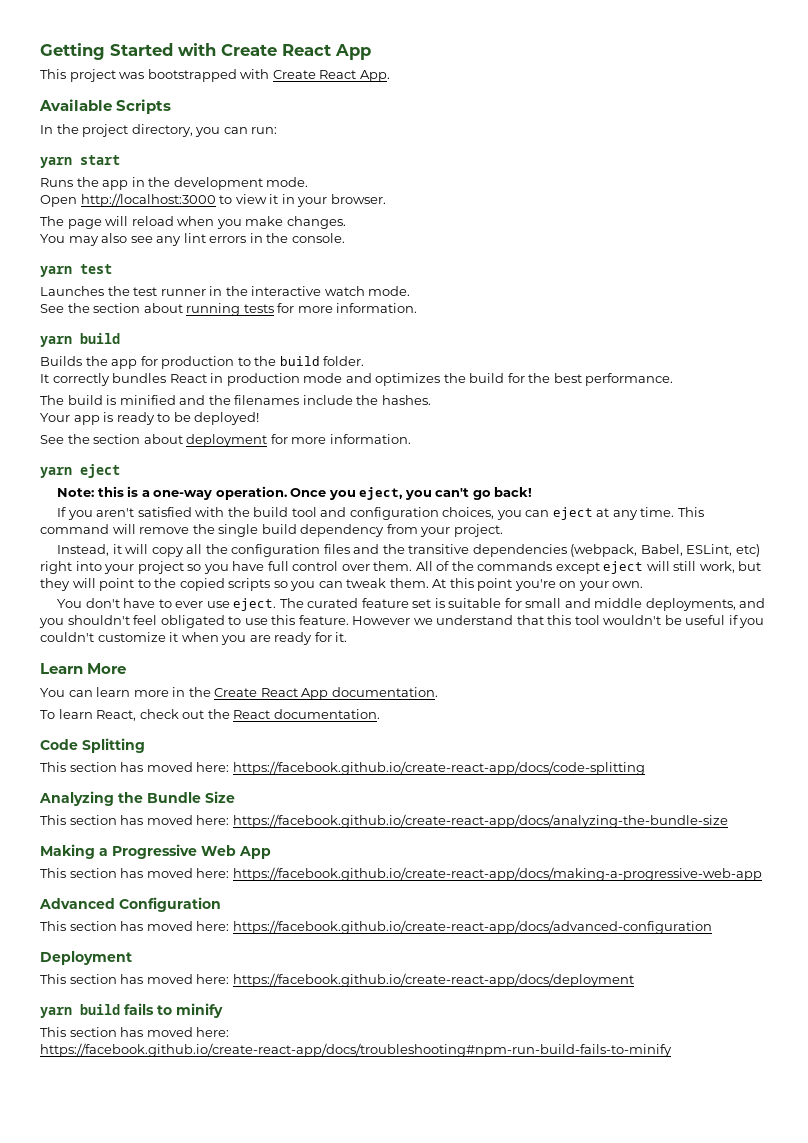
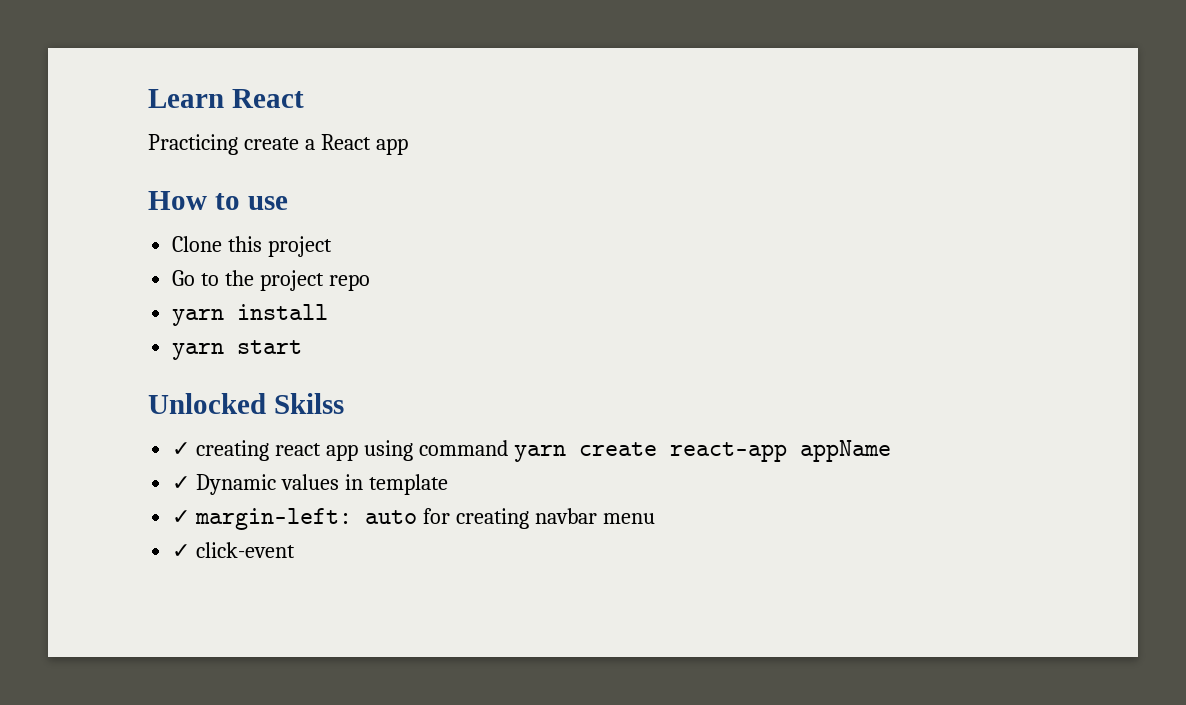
[40,43,371,60] [40,69,390,82] [39,99,172,114] [40,124,278,137] [40,155,120,168] [40,177,309,190] [40,193,386,207] [40,216,346,229] [40,233,345,246] [40,264,112,277] [40,286,411,296] [40,303,418,316] [40,333,120,347] [40,356,365,369] [40,373,674,386] [40,395,431,405] [40,412,260,425] [40,434,411,447] [40,464,120,478] [57,486,533,500] [57,507,704,520] [40,524,503,537] [57,544,760,557] [40,561,762,574] [40,578,644,591] [57,598,766,611] [39,615,765,628] [40,632,348,645] [40,663,127,674] [40,687,438,700] [40,709,380,721] [40,738,145,753] [40,761,645,775] [39,791,235,806] [40,814,728,828] [40,844,271,859] [40,867,762,881] [39,897,221,912] [40,920,712,934] [40,951,132,965] [40,973,634,987] [40,1003,223,1018] [40,1027,230,1037] [40,1043,672,1057] Getting Started with Create React App // This project was bootstrapped with Create React App. // Available Scripts // In the project directory, you can run: // yarn start // Runs the app in the development mode. // Open http://localhost:3000 to view it in your browser. // The page will reload when you make changes. // You may also see any lint errors in the console. // yarn test // Launches the test runner in the interactive watch mode. // See the section about running tests for more information. // yarn build // Builds the app for production to the build folder. // It correctly bundles React in production mode and optimizes the build for the best performance. // The build is minified and the filenames include the hashes. // Your app is ready to be deployed! // See the section about deployment for more information. // yarn eject // Note: this is a one-way operation. Once you eject, you can't go back! // If you aren't satisfied with the build tool and configuration choices, you can eject at any time. This command will remove the single build dependency from your project. // Instead, it will copy all the configuration files and the transitive dependencies (webpack, Babel, ESLint, etc) right into your project so you have full control over them. All of the commands except eject will still work, but they will point to the copied scripts so you can tweak them. At this point you're on your own. // You don't have to ever use eject. The curated feature set is suitable for small and middle deployments, and you shouldn't feel obligated to use this feature. However we understand that this tool wouldn't be useful if you couldn't customize it when you are ready for it. // Learn More // You can learn more in the Create React App documentation. // To learn React, check out the React documentation. // Code Splitting // This section has moved here: https://facebook.github.io/create-react-app/docs/code-splitting // Analyzing the Bundle Size // This section has moved here: https://facebook.github.io/create-react-app/docs/analyzing-the-bundle-size // Making a Progressive Web App // This section has moved here: https://facebook.github.io/create-react-app/docs/making-a-progressive-web-app // Advanced Configuration // This section has moved here: https://facebook.github.io/create-react-app/docs/advanced-configuration // Deployment // This section has moved here: https://facebook.github.io/create-react-app/docs/deployment // yarn build fails to minify // This section has moved here: https://facebook.github.io/create-react-app/docs/troubleshooting#npm-run-build-fails-to-minify -> [148,89,304,108] [148,134,408,155] [148,191,288,210] [172,236,333,257] [172,270,370,291] [172,304,329,326] [172,340,303,360] [148,393,344,414] [172,440,891,462] [172,474,448,495] [172,508,655,530] [172,542,296,558] Learn React // Practicing create a React app // How to use // Clone this project // Go to the project repo // yarn install // yarn start // Unlocked Skilss // ✓ creating react app using command yarn create react-app appName // ✓ Dynamic values in template // ✓ margin-left: auto for creating navbar menu // ✓ click-event

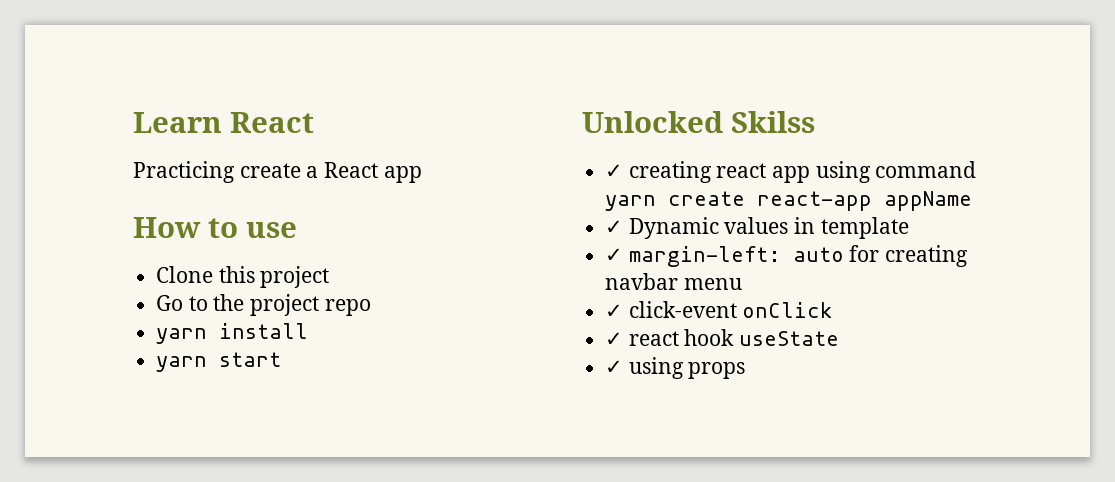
(296, 550) none -> [742,302,833,318] [605,329,840,346] [605,357,746,379] onClick // ✓ react hook useState // ✓ using props

